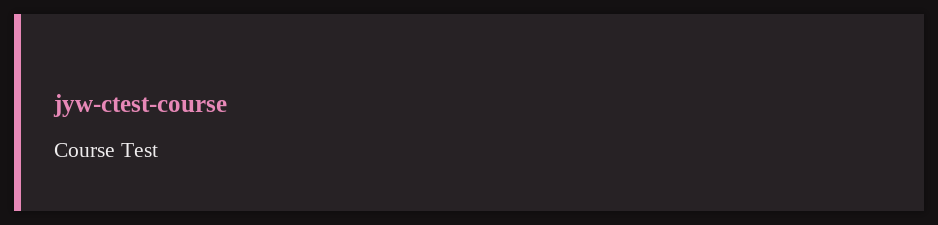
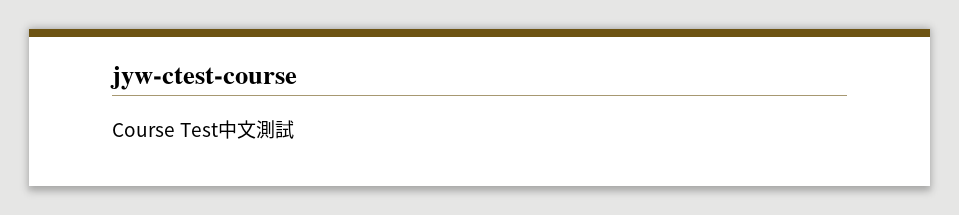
(158, 150) none -> [218,120,295,139] 中文測試

